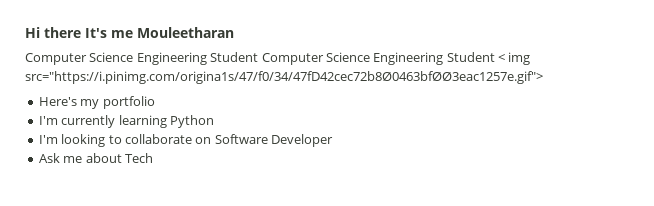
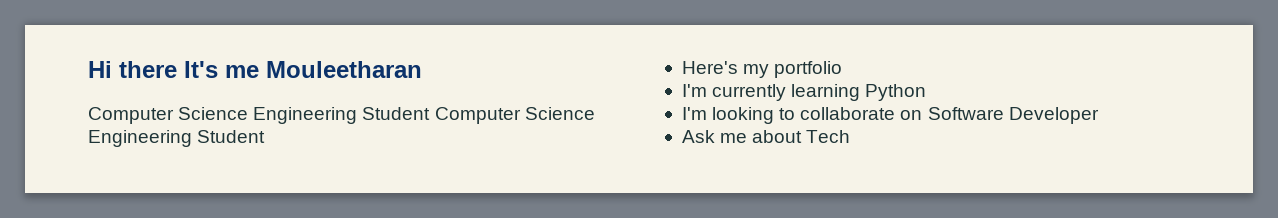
[498,52,531,65] [25,71,543,84] < img src="https://i.pinimg.com/origina1s/47/f0/34/47fD42cec72b8Ø0463bfØØ3eac1257e.gif"> -> (266, 136) none

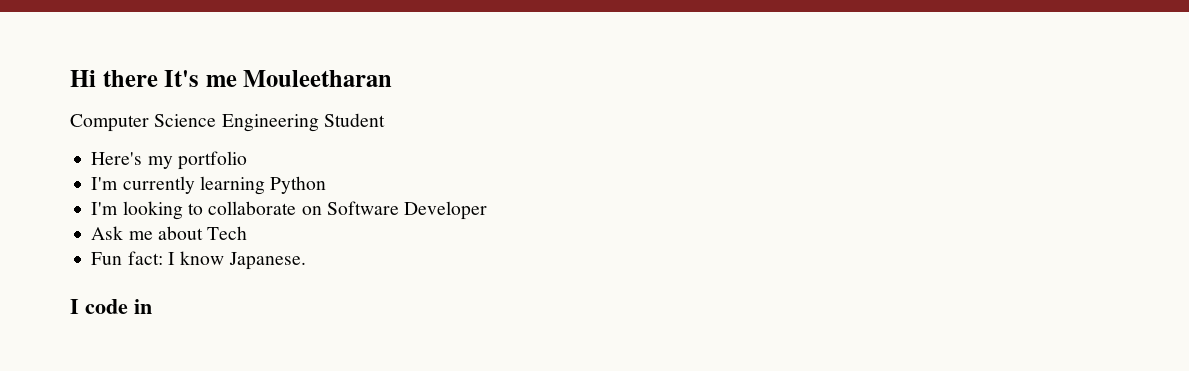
[434,107,595,124] [88,130,266,147] Computer Science Engineering Student -> (385, 120) none
(851, 136) none -> [91,251,306,270] [70,299,152,314] // Fun fact: I know Japanese. // I code in

